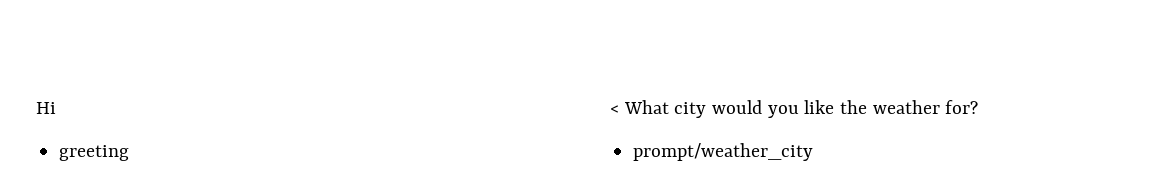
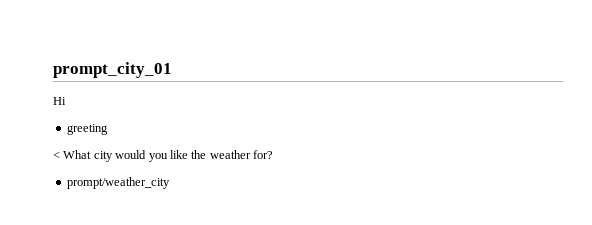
(36, 108) none -> [53,62,172,78] prompt_city_01 //

